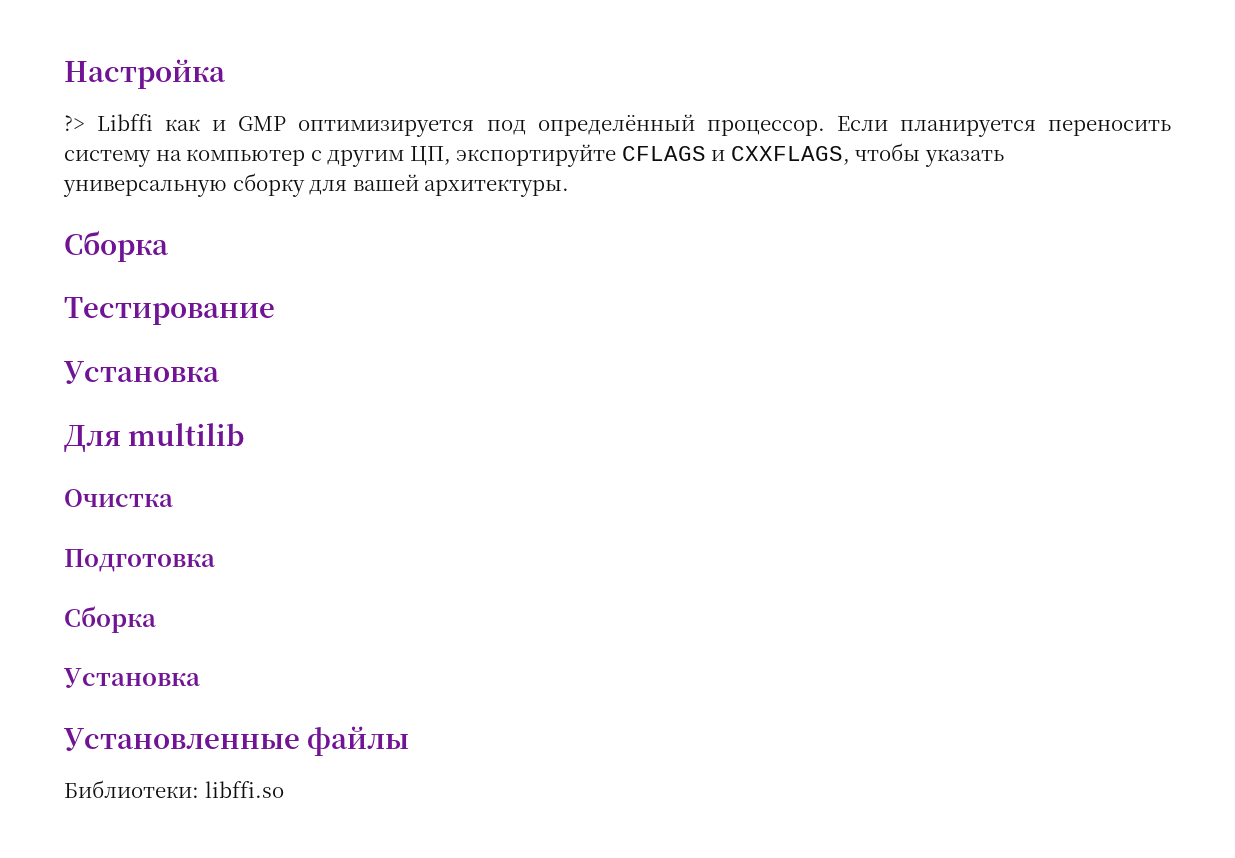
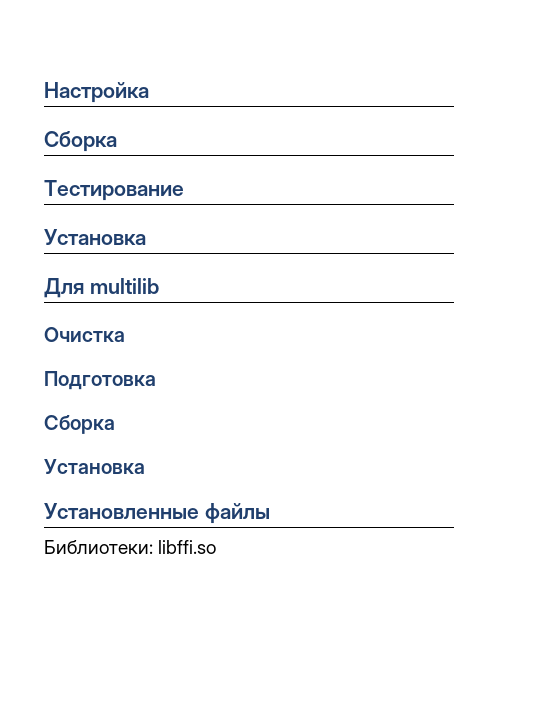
[64,114,1171,137] [64,143,1004,167] [63,173,570,197] // ?> Libffi как и GMP оптимизируется под определённый процессор. Если планируется переносить систему на компьютер с другим ЦП, экспортируйте CFLAGS и CXXFLAGS, чтобы указать универсальную сборку для вашей архитектуры. -> (149, 92) none

